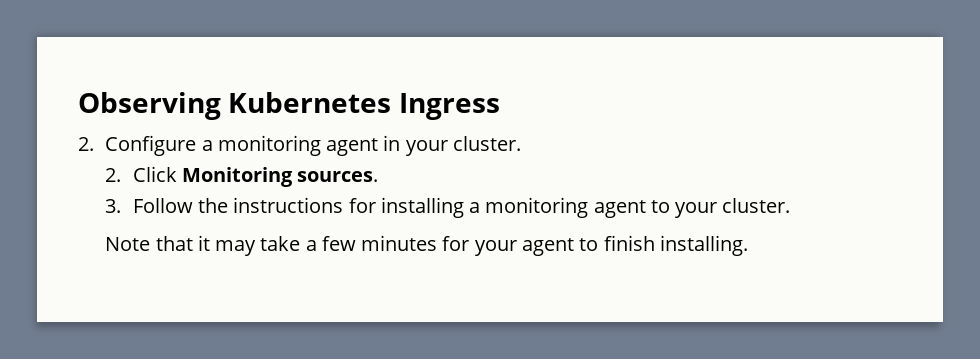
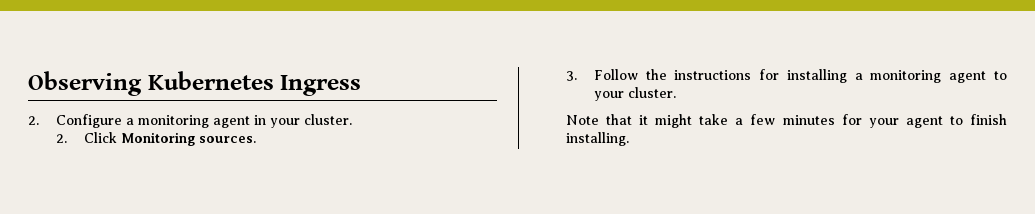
[215,240,257,256] may -> [655,114,693,128] might

